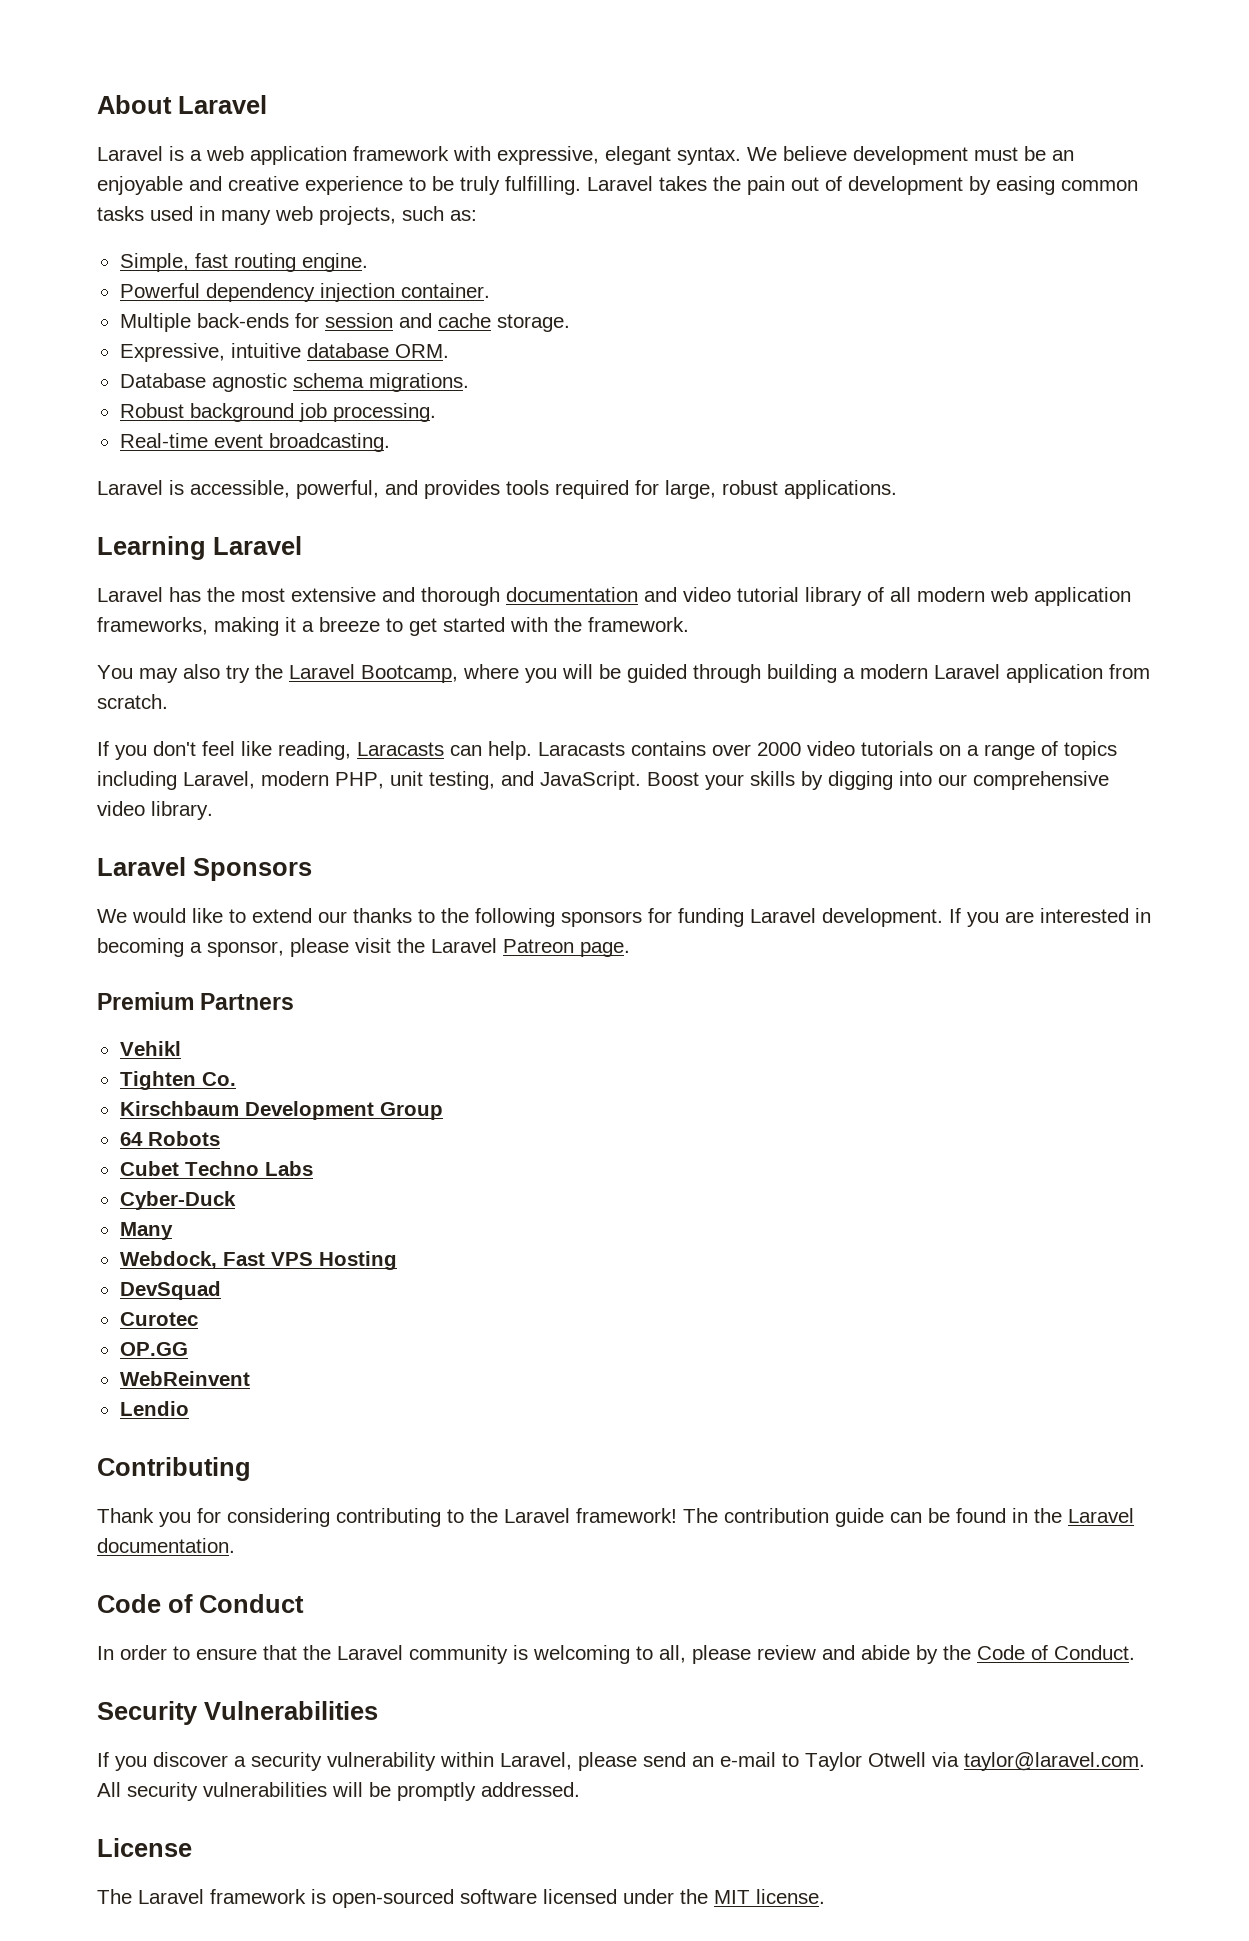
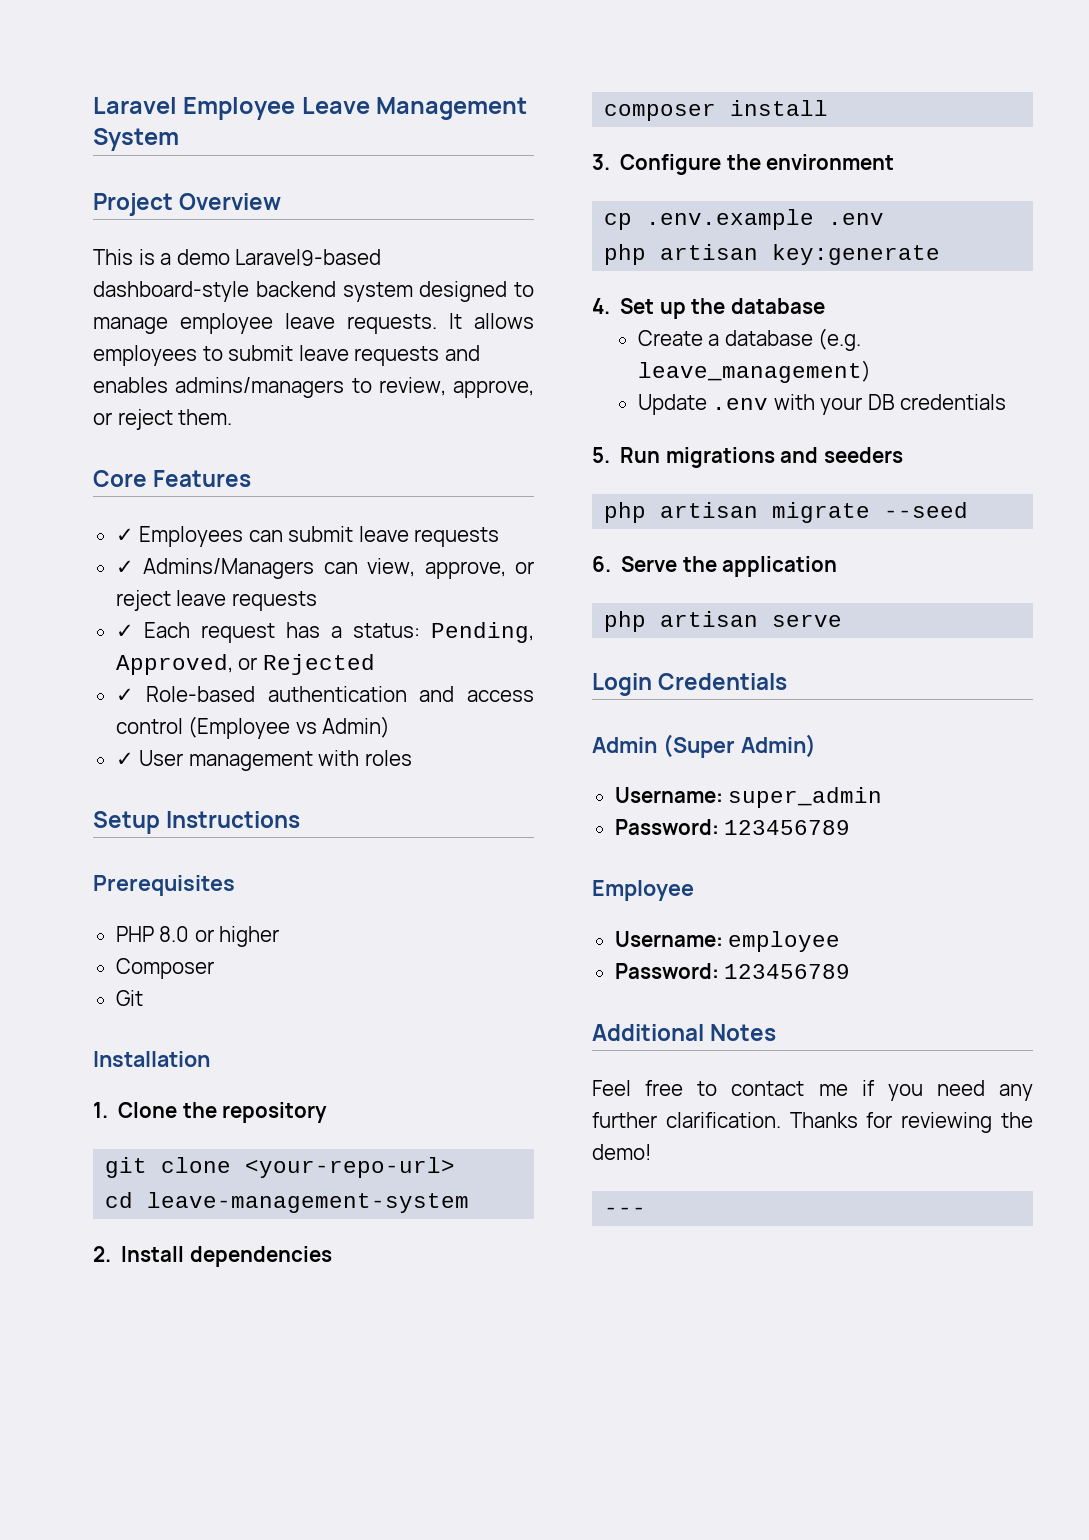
[97,95,267,114] [97,146,1074,165] [97,176,1138,195] [97,206,477,225] [119,253,368,272] [119,283,490,302] [119,313,570,332] [119,343,449,362] [119,373,469,392] [119,403,436,422] [119,433,390,452] [97,480,897,499] [97,536,302,560] [97,587,1131,606] [97,617,689,636] [97,664,1150,683] [97,694,168,709] [97,741,1117,760] [97,771,1109,790] [97,801,213,820] [97,857,312,881] [97,908,1151,927] [97,938,630,957] [97,992,295,1010] [119,1041,181,1056] [119,1071,236,1090] [119,1101,443,1120] [119,1131,220,1146] [119,1161,313,1176] [119,1191,236,1210] [119,1222,173,1240] [119,1251,397,1270] [119,1281,221,1300] [119,1312,198,1326] [119,1342,188,1356] [119,1371,250,1386] [119,1401,189,1416] [97,1457,251,1481] [97,1508,1134,1527] [97,1538,235,1553] [97,1594,304,1613] [97,1645,1135,1664] [97,1701,378,1725] [97,1752,1145,1771] [97,1782,580,1801] [97,1838,192,1857] [97,1889,825,1908] About Laravel // Laravel is a web application framework with expressive, elegant syntax. We believe development must be an enjoyable and creative experience to be truly fulfilling. Laravel takes the pain out of development by easing common tasks used in many web projects, such as: // Simple, fast routing engine. // Powerful dependency injection container. // Multiple back-ends for session and cache storage. // Expressive, intuitive database ORM. // Database agnostic schema migrations. // Robust background job processing. // Real-time event broadcasting. // Laravel is accessible, powerful, and provides tools required for large, robust applications. // Learning Laravel // Laravel has the most extensive and thorough documentation and video tutorial library of all modern web application frameworks, making it a breeze to get started with the framework. // You may also try the Laravel Bootcamp, where you will be guided through building a modern Laravel application from scratch. // If you don't feel like reading, Laracasts can help. Laracasts contains over 2000 video tutorials on a range of topics including Laravel, modern PHP, unit testing, and JavaScript. Boost your skills by digging into our comprehensive video library. // Laravel Sponsors // We would like to extend our thanks to the following sponsors for funding Laravel development. If you are interested in becoming a sponsor, please visit the Laravel Patreon page. // Premium Partners // Vehikl // Tighten Co. // Kirschbaum Development Group // 64 Robots // Cubet Techno Labs // Cyber-Duck // Many // Webdock, Fast VPS Hosting // DevSquad // Curotec // OP.GG // WebReinvent // Lendio // Contributing // Thank you for considering contributing to the Laravel framework! The contribution guide can be found in the Laravel documentation. // Code of Conduct // In order to ensure that the Laravel community is welcoming to all, please review and abide by the Code of Conduct. // Security Vulnerabilities // If you discover a security vulnerability within Laravel, please send an e-mail to Taylor Otwell via taylor@laravel.com. All security vulnerabilities will be promptly addressed. // License // The Laravel framework is open-sourced software licensed under the MIT license. -> [93,97,528,120] [93,128,179,151] [93,193,282,216] [93,249,382,266] [93,281,534,302] [93,313,534,334] [93,345,480,366] [93,377,534,398] [93,409,233,430] [93,470,252,487] [115,526,500,547] [115,558,534,579] [115,590,317,611] [115,622,534,643] [115,654,375,675] [115,686,534,702] [115,716,391,739] [115,750,412,771] [93,811,301,834] [93,875,235,896] [115,926,280,947] [115,958,214,979] [115,990,143,1006] [93,1051,210,1067] [93,1102,328,1123] [105,1157,456,1178] [105,1192,470,1213] [93,1246,332,1267] [604,100,829,121] [592,154,895,175] [604,209,885,230] [604,244,941,265] [592,298,825,319] [637,328,862,351] [637,360,871,383] [637,394,1007,415] [592,447,903,468] [604,502,969,523] [592,556,838,577] [604,611,843,632] [592,673,788,696] [592,734,816,758] [614,787,883,808] [614,819,851,835] [592,880,694,901] [614,931,841,952] [614,963,851,979] [592,1024,777,1041] [592,1080,1033,1101] [592,1112,1033,1133] [592,1144,651,1160] [604,1207,647,1215] Laravel Employee Leave Management System // Project Overview // This is a demo Laravel9-based dashboard-style backend system designed to manage employee leave requests. It allows employees to submit leave requests and enables admins/managers to review, approve, or reject them. // Core Features // ✓ Employees can submit leave requests // ✓ Admins/Managers can view, approve, or reject leave requests // ✓ Each request has a status: Pending, Approved, or Rejected // ✓ Role-based authentication and access control (Employee vs Admin) // ✓ User management with roles // Setup Instructions // Prerequisites // PHP 8.0 or higher // Composer // Git // Installation // 1. Clone the repository // git clone <your-repo-url> // cd leave-management-system // 2. Install dependencies // composer install // 3. Configure the environment // cp .env.example .env // php artisan key:generate // 4. Set up the database // Create a database (e.g. leave_management) // Update .env with your DB credentials // 5. Run migrations and seeders // php artisan migrate --seed // 6. Serve the application // php artisan serve // Login Credentials // Admin (Super Admin) // Username: super_admin // Password: 123456789 // Employee // Username: employee // Password: 123456789 // Additional Notes // Feel free to contact me if you need any further clarification. Thanks for reviewing the demo! // ---

